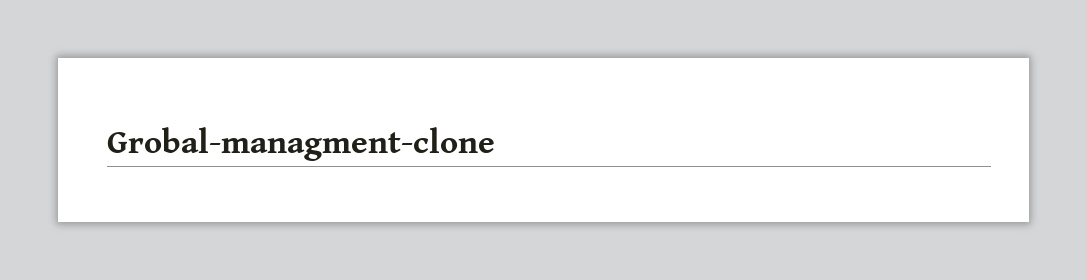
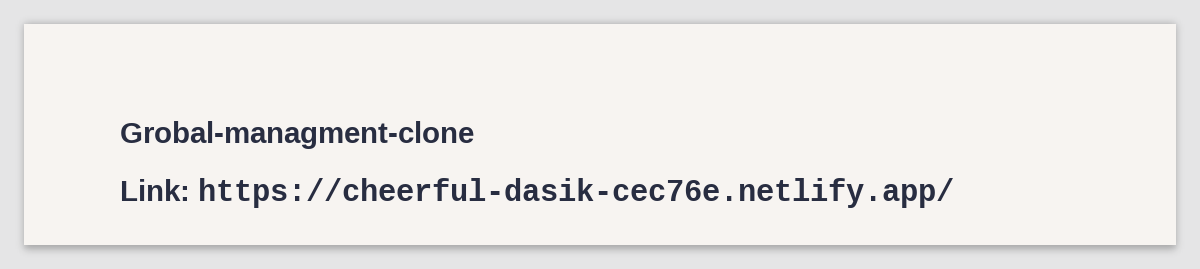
(495, 144) none -> [120,178,954,208] // Link: https://cheerful-dasik-cec76e.netlify.app/

